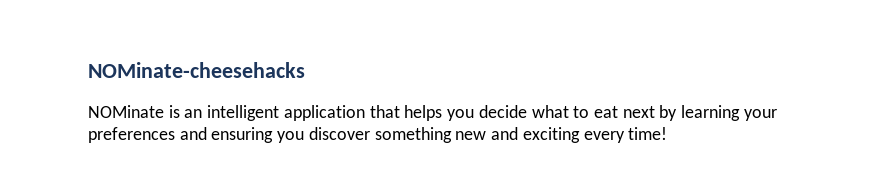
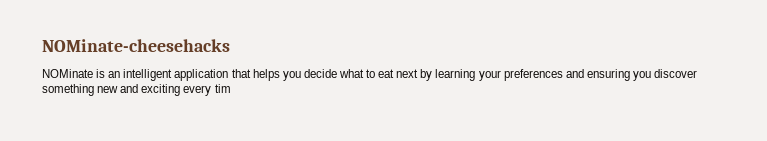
[628,127,668,140] time! -> [214,84,231,93] tim

